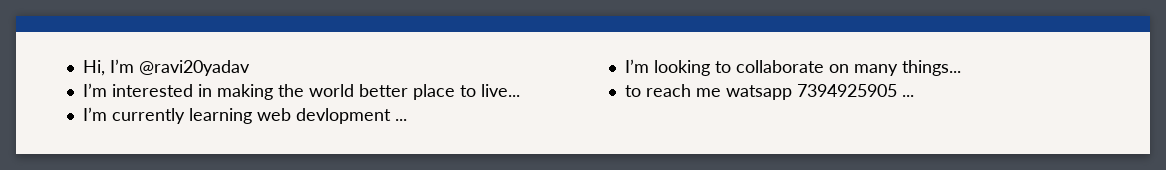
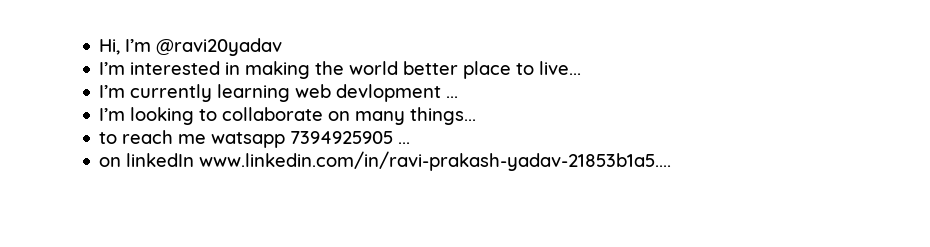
(914, 96) none -> [99,151,672,171] // on linkedIn www.linkedin.com/in/ravi-prakash-yadav-21853b1a5....

